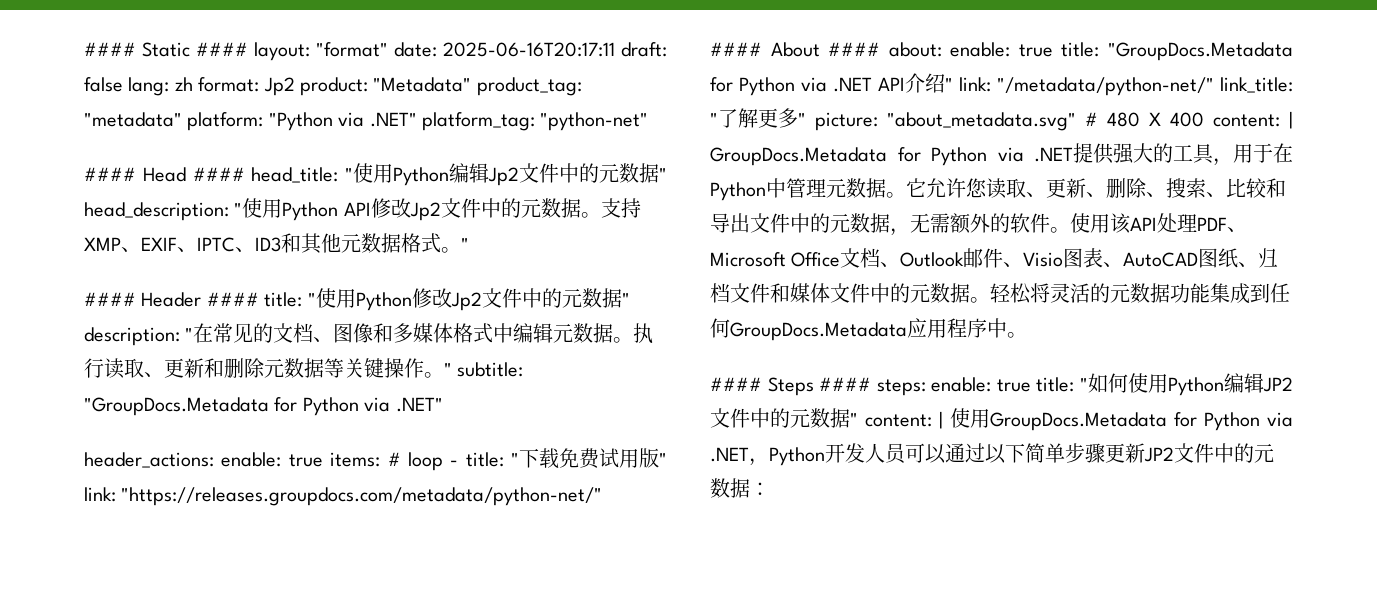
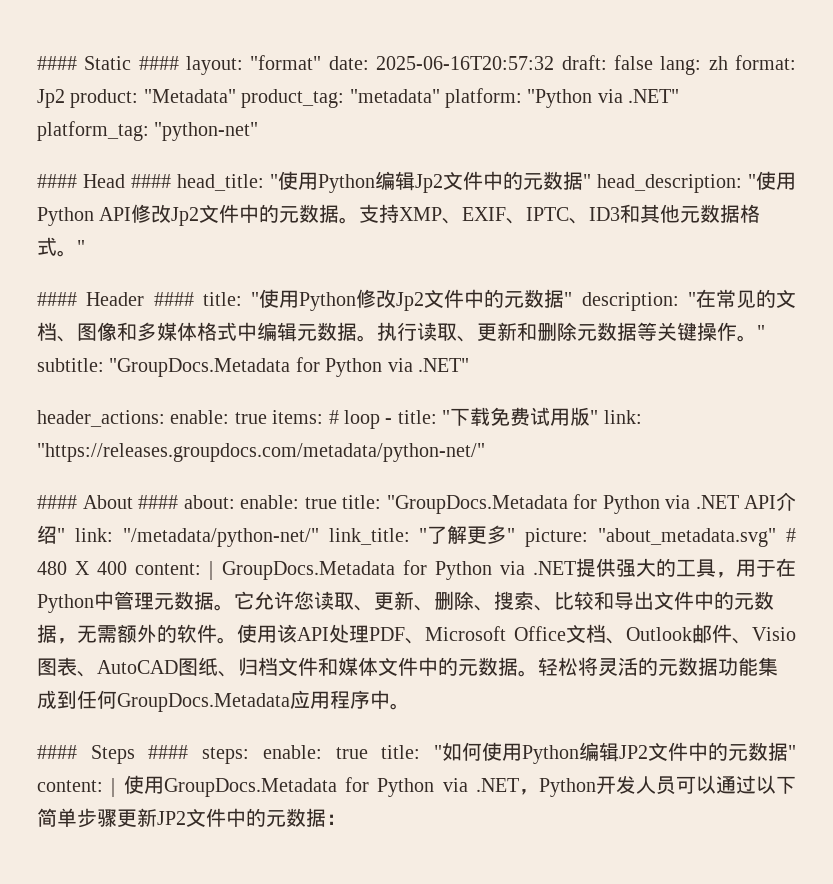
[443,42,615,57] 2025-06-16T20:17:11 -> [376,56,555,70] 2025-06-16T20:57:32

